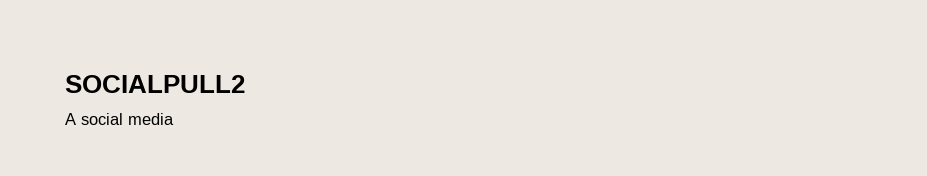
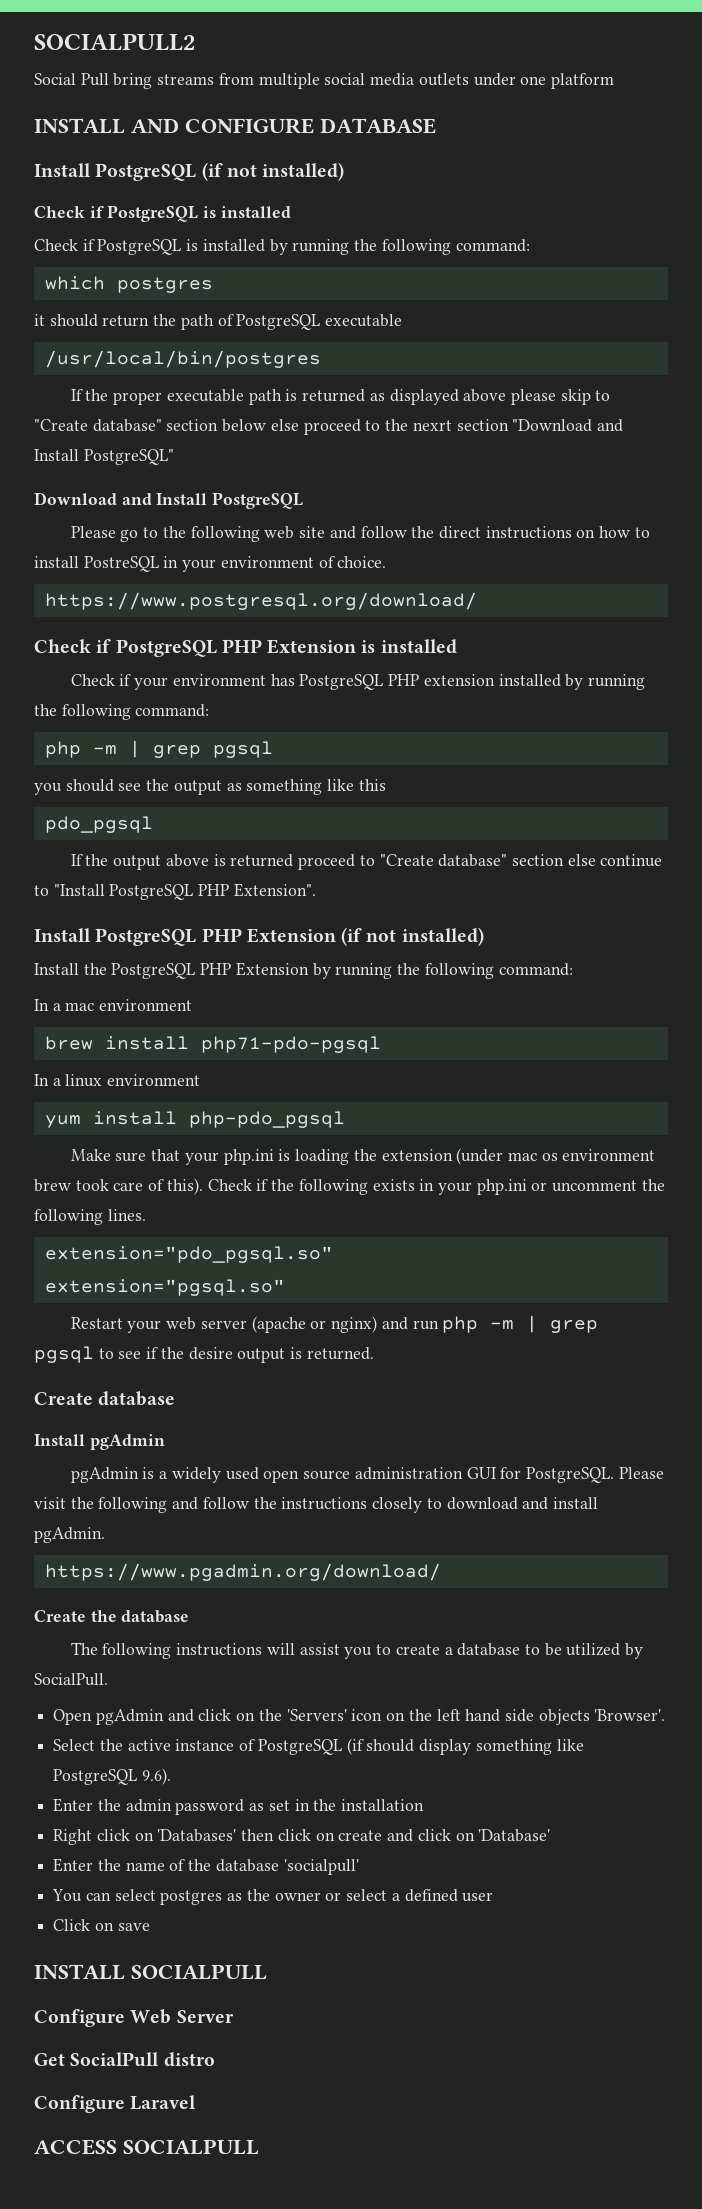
[65,113,174,125] A social media -> [34,73,614,89] [34,118,436,134] [34,162,345,181] [34,205,291,222] [34,239,530,255] [44,276,213,293] [34,314,403,330] [44,350,321,368] [70,389,611,405] [34,419,623,435] [34,449,174,465] [34,492,304,509] [70,526,650,542] [34,556,387,572] [44,592,477,610] [34,639,457,657] [70,674,645,690] [34,704,210,720] [44,740,273,758] [34,779,386,795] [44,816,153,833] [70,854,663,870] [34,883,316,900] [34,927,484,946] [34,962,573,979] [34,999,193,1011] [44,1036,381,1053] [34,1074,201,1087] [44,1111,345,1128] [70,1148,656,1165] [34,1178,665,1195] [34,1209,146,1225] [44,1246,333,1263] [44,1279,285,1296] [70,1315,599,1333] [34,1346,374,1363] [34,1391,176,1406] [34,1434,165,1450] [70,1467,664,1483] [34,1497,598,1513] [34,1527,105,1543] [44,1563,441,1581] [34,1610,190,1623] [70,1642,644,1659] [34,1673,108,1686] [53,1709,666,1725] [53,1738,584,1755] [53,1768,171,1785] [53,1798,425,1815] [53,1829,551,1845] [53,1858,359,1875] [52,1889,494,1905] [53,1919,150,1931] [34,1964,267,1980] [34,2009,234,2027] [34,2052,215,2067] [34,2095,197,2113] [34,2139,259,2155] Social Pull bring streams from multiple social media outlets under one platform // INSTALL AND CONFIGURE DATABASE // Install PostgreSQL (if not installed) // Check if PostgreSQL is installed // Check if PostgreSQL is installed by running the following command: // which postgres // it should return the path of PostgreSQL executable // /usr/local/bin/postgres // If the proper executable path is returned as displayed above please skip to "Create database" section below else proceed to the nexrt section "Download and Install PostgreSQL" // Download and Install PostgreSQL // Please go to the following web site and follow the direct instructions on how to install PostreSQL in your environment of choice. // https://www.postgresql.org/download/ // Check if PostgreSQL PHP Extension is installed // Check if your environment has PostgreSQL PHP extension installed by running the following command: // php -m | grep pgsql // you should see the output as something like this // pdo_pgsql // If the output above is returned proceed to "Create database" section else continue to "Install PostgreSQL PHP Extension". // Install PostgreSQL PHP Extension (if not installed) // Install the PostgreSQL PHP Extension by running the following command: // In a mac environment // brew install php71-pdo-pgsql // In a linux environment // yum install php-pdo_pgsql // Make sure that your php.ini is loading the extension (under mac os environment brew took care of this). Check if the following exists in your php.ini or uncomment the following lines. // extension="pdo_pgsql.so" // extension="pgsql.so" // Restart your web server (apache or nginx) and run php -m | grep pgsql to see if the desire output is returned. // Create database // Install pgAdmin // pgAdmin is a widely used open source administration GUI for PostgreSQL. Please visit the following and follow the instructions closely to download and install pgAdmin. // https://www.pgadmin.org/download/ // Create the database // The following instructions will assist you to create a database to be utilized by SocialPull. // Open pgAdmin and click on the 'Servers' icon on the left hand side objects 'Browser'. // Select the active instance of PostgreSQL (if should display something like PostgreSQL 9.6). // Enter the admin password as set in the installation // Right click on 'Databases' then click on create and click on 'Database' // Enter the name of the database 'socialpull' // You can select postgres as the owner or select a defined user // Click on save // INSTALL SOCIALPULL // Configure Web Server // Get SocialPull distro // Configure Laravel // ACCESS SOCIALPULL

